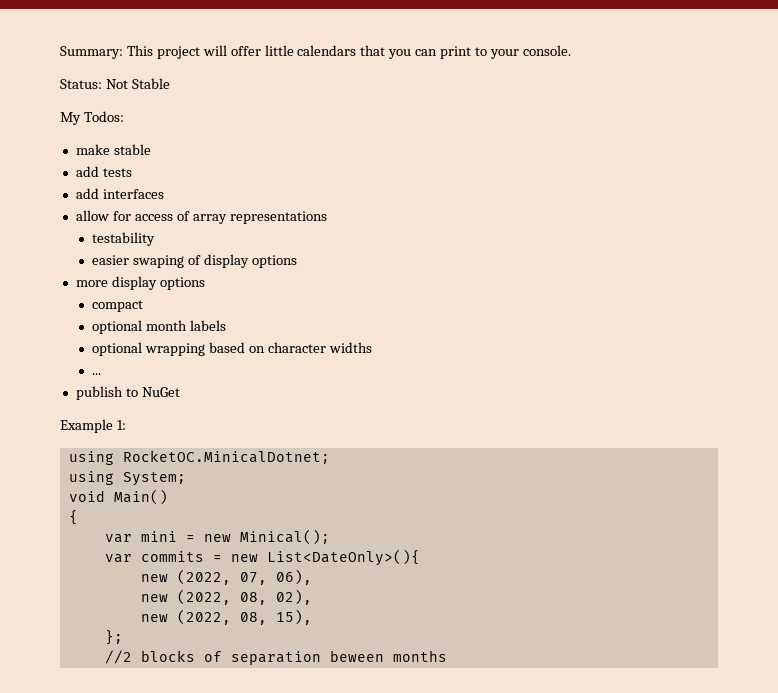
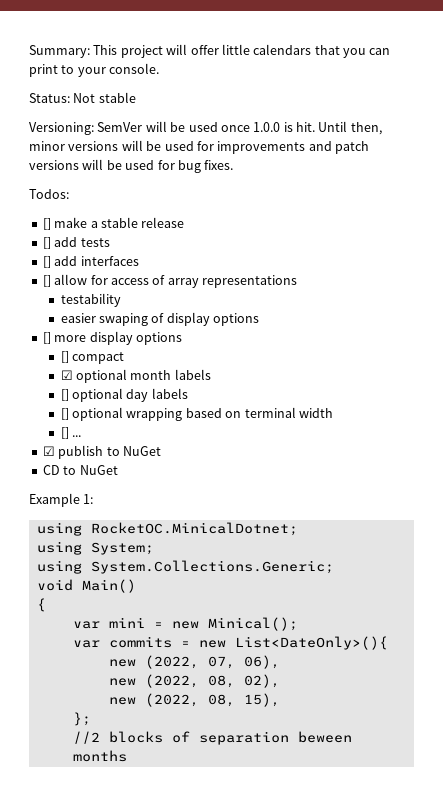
[131,78,170,89] [60,111,124,125] [75,144,151,155] Stable // My Todos: // make stable // -> [98,92,136,103] [29,121,382,135] [29,140,369,154] [29,159,234,173] [29,189,69,199] [42,217,185,230] [42,237,51,249] stable // Versioning: SemVer will be used once 1.0.0 is hit. Until then, minor versions will be used for improvements and patch versions will be used for bug fixes. // Todos: // [] make a stable release // []
(132, 172) none -> [42,256,51,268] []
(164, 194) none -> [42,275,51,287] []
(297, 261) none -> [42,332,51,344] []
(205, 283) none -> [60,351,69,363] []
(143, 306) none -> [60,370,73,380] ☑
(226, 325) none -> [60,388,188,402] [60,408,69,420] [] optional day labels // []
[267,342,372,353] character widths // -> [244,407,333,418] [60,427,69,439] terminal width // []
(101, 374) none -> [42,446,55,456] ☑
(180, 392) none -> [42,465,118,475] // CD to NuGet
(186, 479) none -> [36,560,334,574] // using System.Collections.Generic;

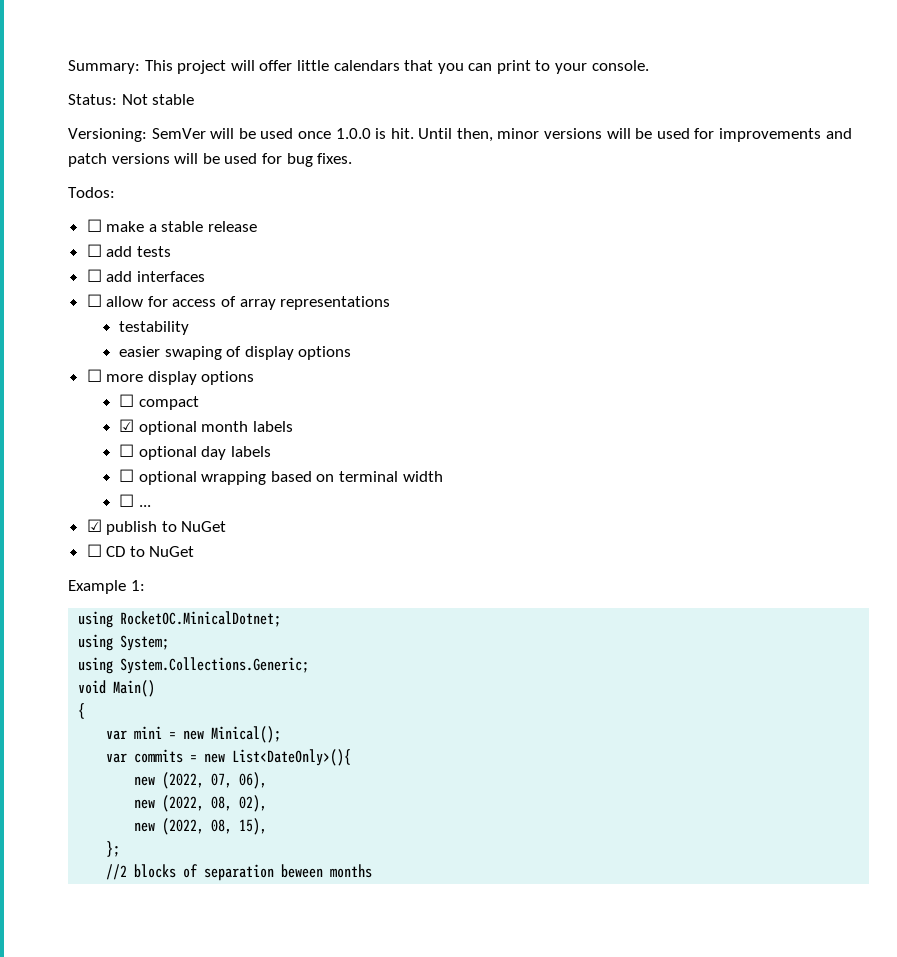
[42,218,51,230] [] -> [86,219,102,232] ☐
[42,237,51,249] [] -> [86,244,102,257] ☐
[42,256,51,268] [] -> [86,269,102,282] ☐
[42,275,51,287] [] -> [86,294,102,307] ☐
[42,332,51,344] [] -> [86,369,102,382] ☐
[60,351,69,363] [] -> [118,394,134,407] ☐
[60,389,69,401] [] -> [118,444,134,457] ☐
[60,408,69,420] [] -> [118,469,134,482] ☐
[60,427,69,439] [] -> [118,494,134,507] ☐
(161, 451) none -> [86,544,102,557] ☐

